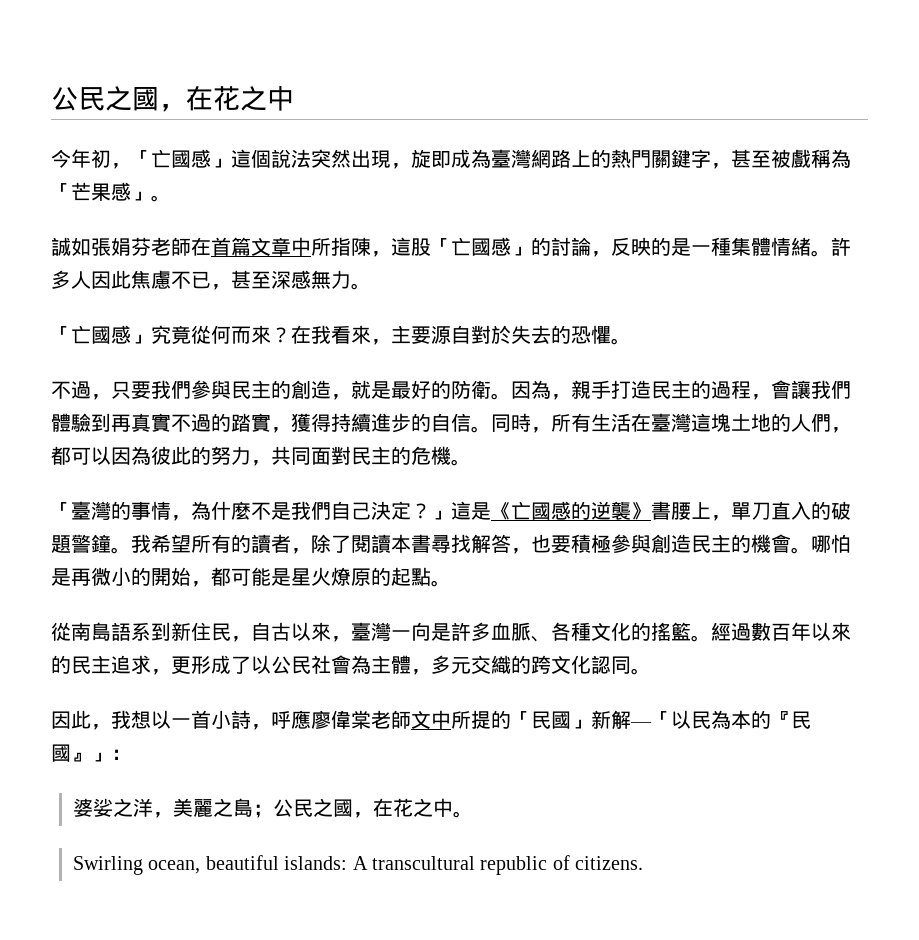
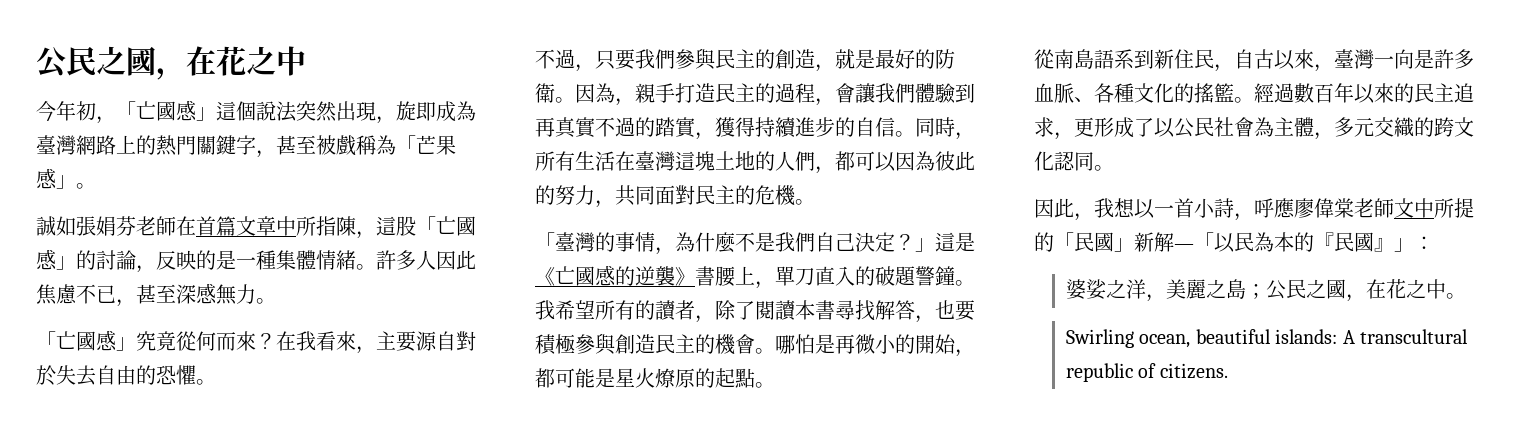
(551, 334) none -> [96,365,136,385] 自由

